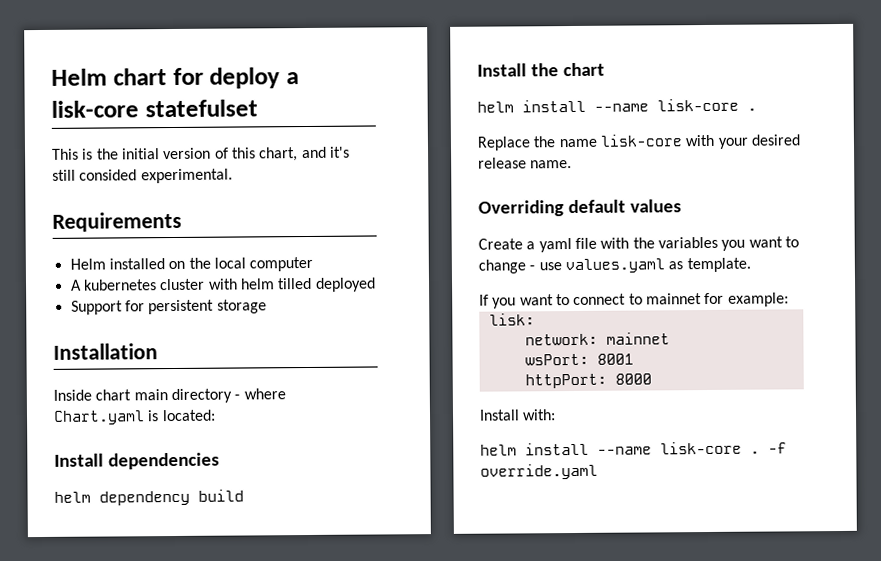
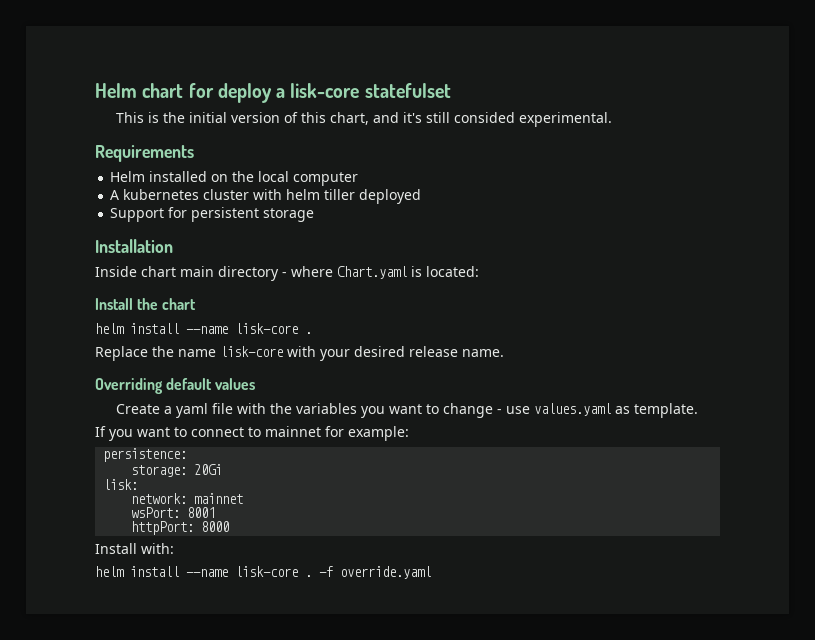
[277,277,313,290] tilled -> [324,189,356,200] tiller
[54,452,220,470] [54,489,244,506] // Install dependencies // helm dependency build -> (479, 271) none
(789, 299) none -> [103,448,188,462] [131,464,223,477] // persistence: // storage: 20Gi

